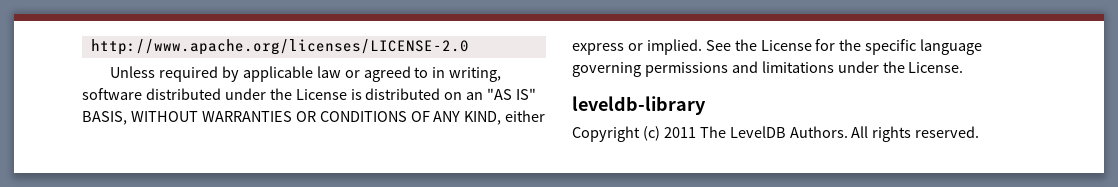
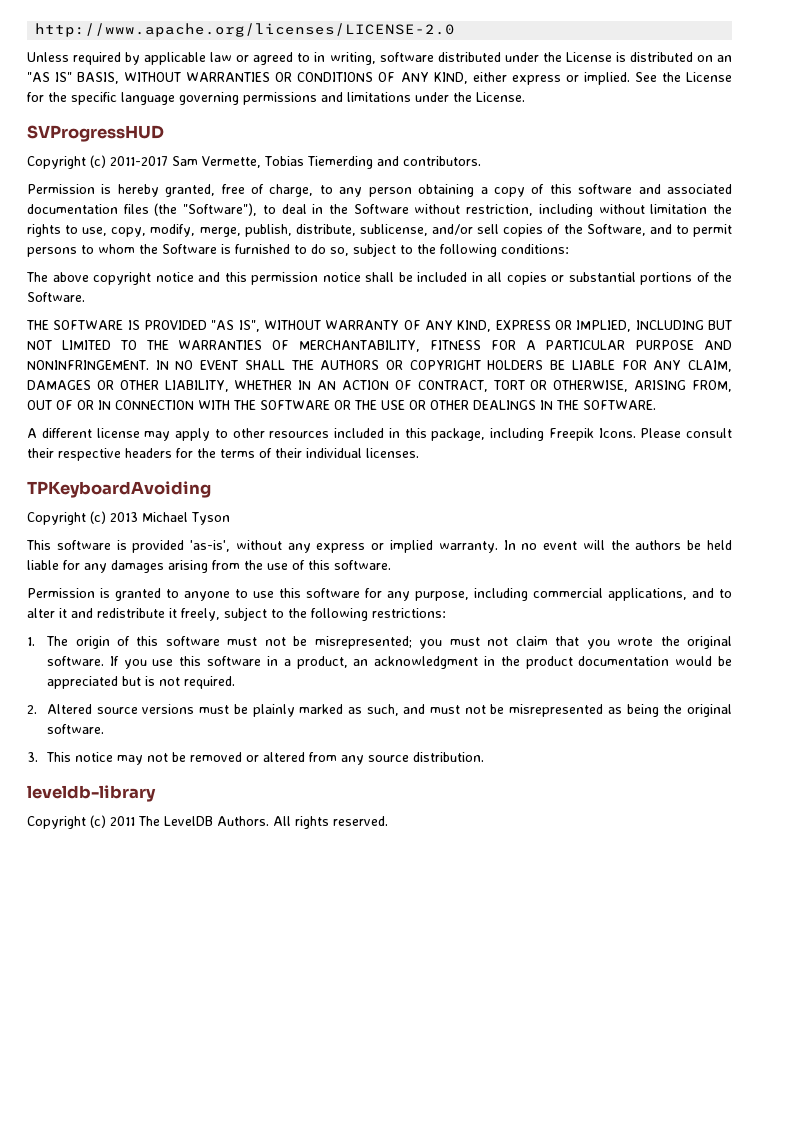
(964, 67) none -> [27,125,164,142] [27,155,481,169] [27,184,732,197] [27,203,732,217] [27,224,733,237] [27,243,569,257] [26,272,732,285] [27,292,85,302] [26,320,732,332] [27,340,732,352] [27,360,732,372] [27,380,732,392] [27,400,656,410] [27,428,732,441] [27,448,419,461] [27,481,211,498] [27,511,230,525] [26,540,733,553] [27,560,391,573] [27,588,732,601] [27,607,446,621] [27,636,732,649] [47,656,732,669] [47,676,236,689] [27,704,732,717] [47,724,105,734] [27,752,485,765] // SVProgressHUD // Copyright (c) 2011-2017 Sam Vermette, Tobias Tiemerding and contributors. // Permission is hereby granted, free of charge, to any person obtaining a copy of this software and associated documentation files (the "Software"), to deal in the Software without restriction, including without limitation the rights to use, copy, modify, merge, publish, distribute, sublicense, and/or sell copies of the Software, and to permit persons to whom the Software is furnished to do so, subject to the following conditions: // The above copyright notice and this permission notice shall be included in all copies or substantial portions of the Software. // THE SOFTWARE IS PROVIDED "AS IS", WITHOUT WARRANTY OF ANY KIND, EXPRESS OR IMPLIED, INCLUDING BUT NOT LIMITED TO THE WARRANTIES OF MERCHANTABILITY, FITNESS FOR A PARTICULAR PURPOSE AND NONINFRINGEMENT. IN NO EVENT SHALL THE AUTHORS OR COPYRIGHT HOLDERS BE LIABLE FOR ANY CLAIM, DAMAGES OR OTHER LIABILITY, WHETHER IN AN ACTION OF CONTRACT, TORT OR OTHERWISE, ARISING FROM, OUT OF OR IN CONNECTION WITH THE SOFTWARE OR THE USE OR OTHER DEALINGS IN THE SOFTWARE. // A different license may apply to other resources included in this package, including Freepik Icons. Please consult their respective headers for the terms of their individual licenses. // TPKeyboardAvoiding // Copyright (c) 2013 Michael Tyson // This software is provided 'as-is', without any express or implied warranty. In no event will the authors be held liable for any damages arising from the use of this software. // Permission is granted to anyone to use this software for any purpose, including commercial applications, and to alter it and redistribute it freely, subject to the following restrictions: // 1. The origin of this software must not be misrepresented; you must not claim that you wrote the original software. If you use this software in a product, an acknowledgment in the product documentation would be appreciated but is not required. // 2. Altered source versions must be plainly marked as such, and must not be misrepresented as being the original software. // 3. This notice may not be removed or altered from any source distribution.

